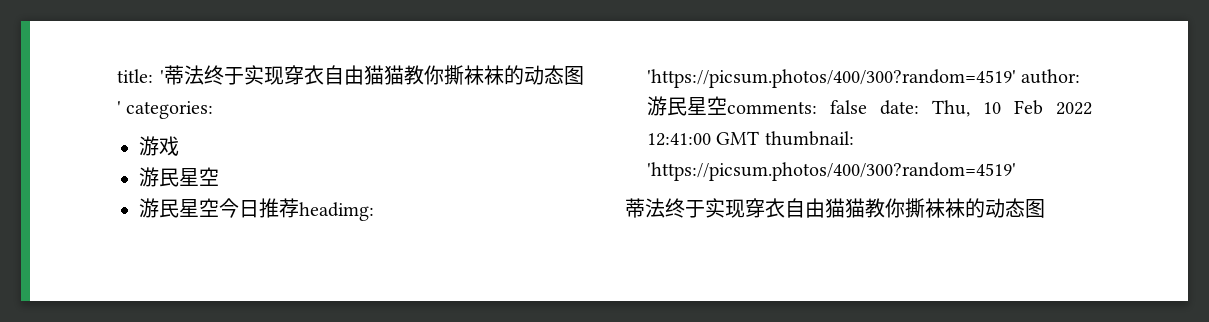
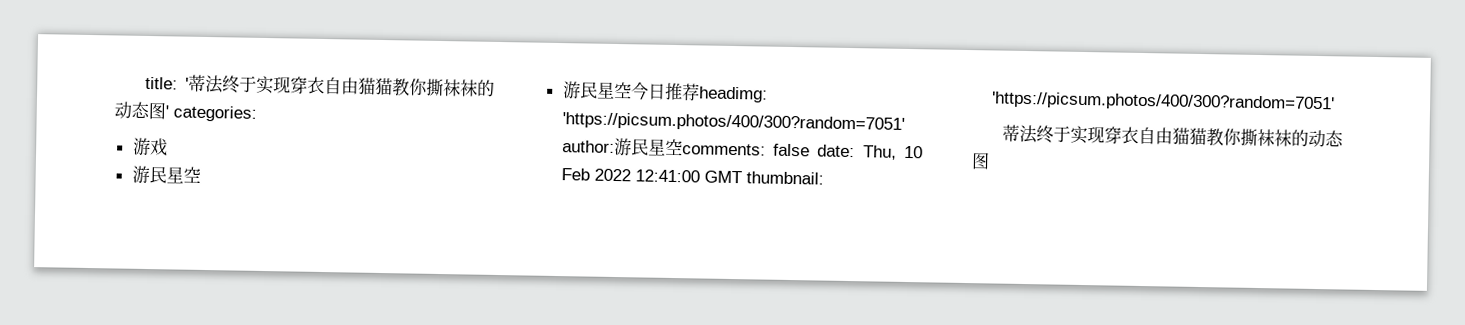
[647,69,1016,88] 'https://picsum.photos/400/300?random=4519' -> [561,112,905,133] 'https://picsum.photos/400/300?random=7051'
[647,162,1016,181] 'https://picsum.photos/400/300?random=4519' -> [990,91,1335,113] 'https://picsum.photos/400/300?random=7051'

